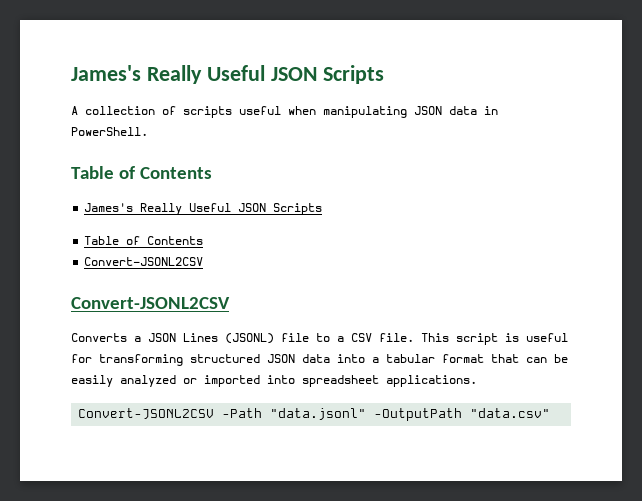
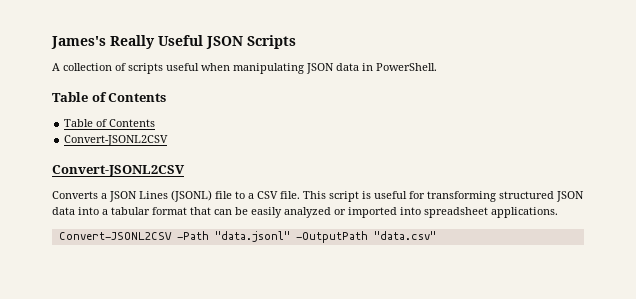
[84,203,323,215] // James's Really Useful JSON Scripts -> (167, 97) none

